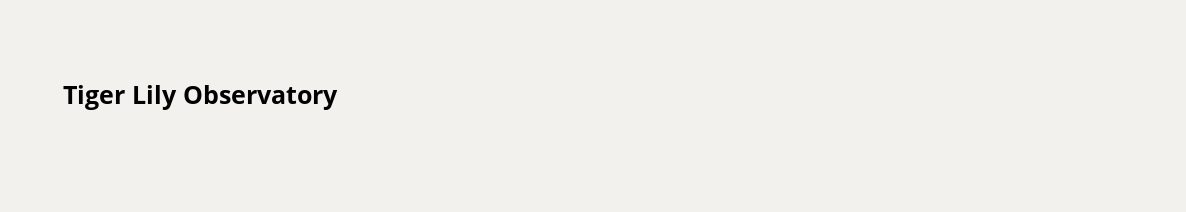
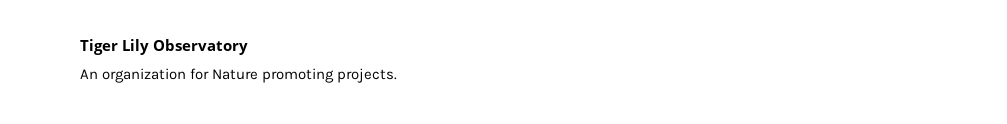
(338, 97) none -> [80,68,398,83] // An organization for Nature promoting projects.

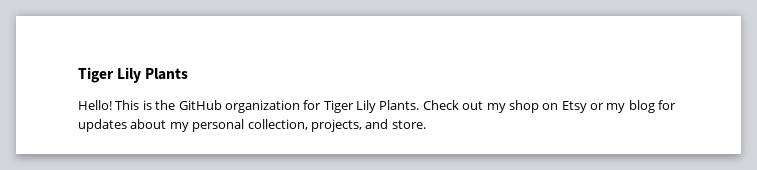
[80,39,248,55] [80,68,398,83] Tiger Lily Observatory // An organization for Nature promoting projects. -> [78,67,189,83] [78,100,677,113] [78,119,426,132] Tiger Lily Plants // Hello! This is the GitHub organization for Tiger Lily Plants. Check out my shop on Etsy or my blog for updates about my personal collection, projects, and store.

